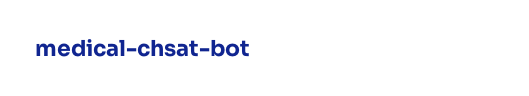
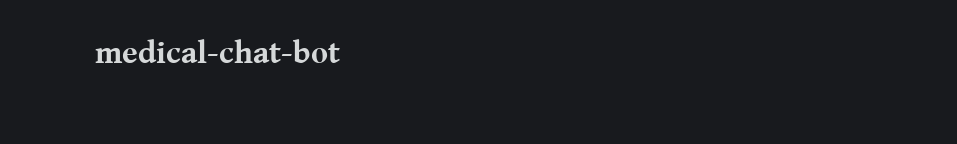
[35,39,250,57] medical-chsat-bot -> [95,39,340,63] medical-chat-bot

